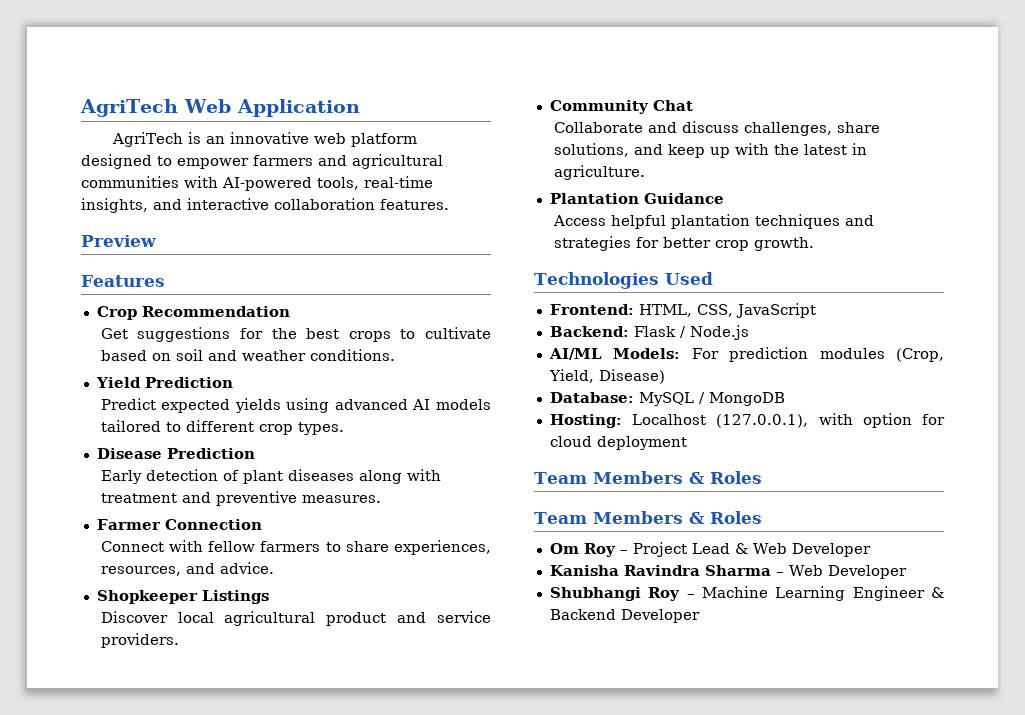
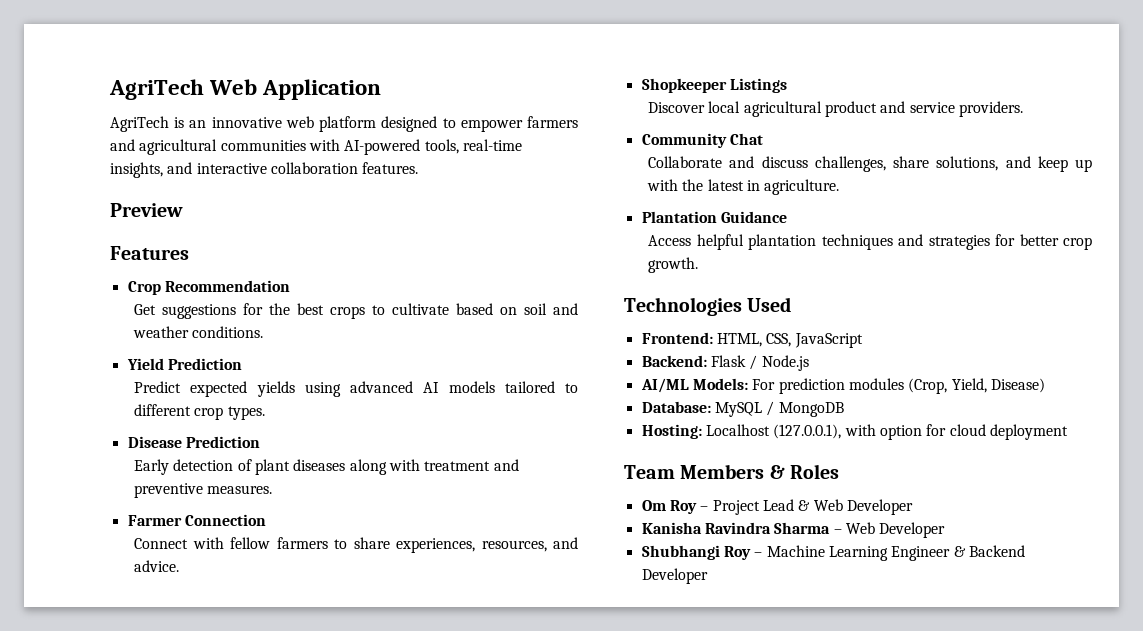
[534,511,762,524] // Team Members & Roles -> (840, 471) none

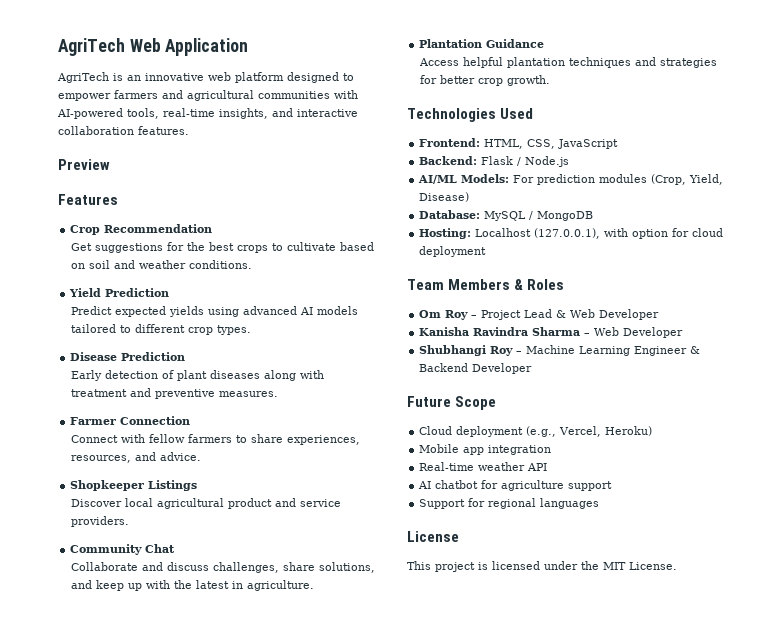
(708, 576) none -> [407,396,497,410] [419,426,653,437] [419,444,552,455] [419,462,548,471] [418,480,613,491] [419,498,600,509] [407,531,459,542] [407,561,677,572] // Future Scope // Cloud deployment (e.g., Vercel, Heroku) // Mobile app integration // Real-time weather API // AI chatbot for agriculture support // Support for regional languages // License // This project is licensed under the MIT License.

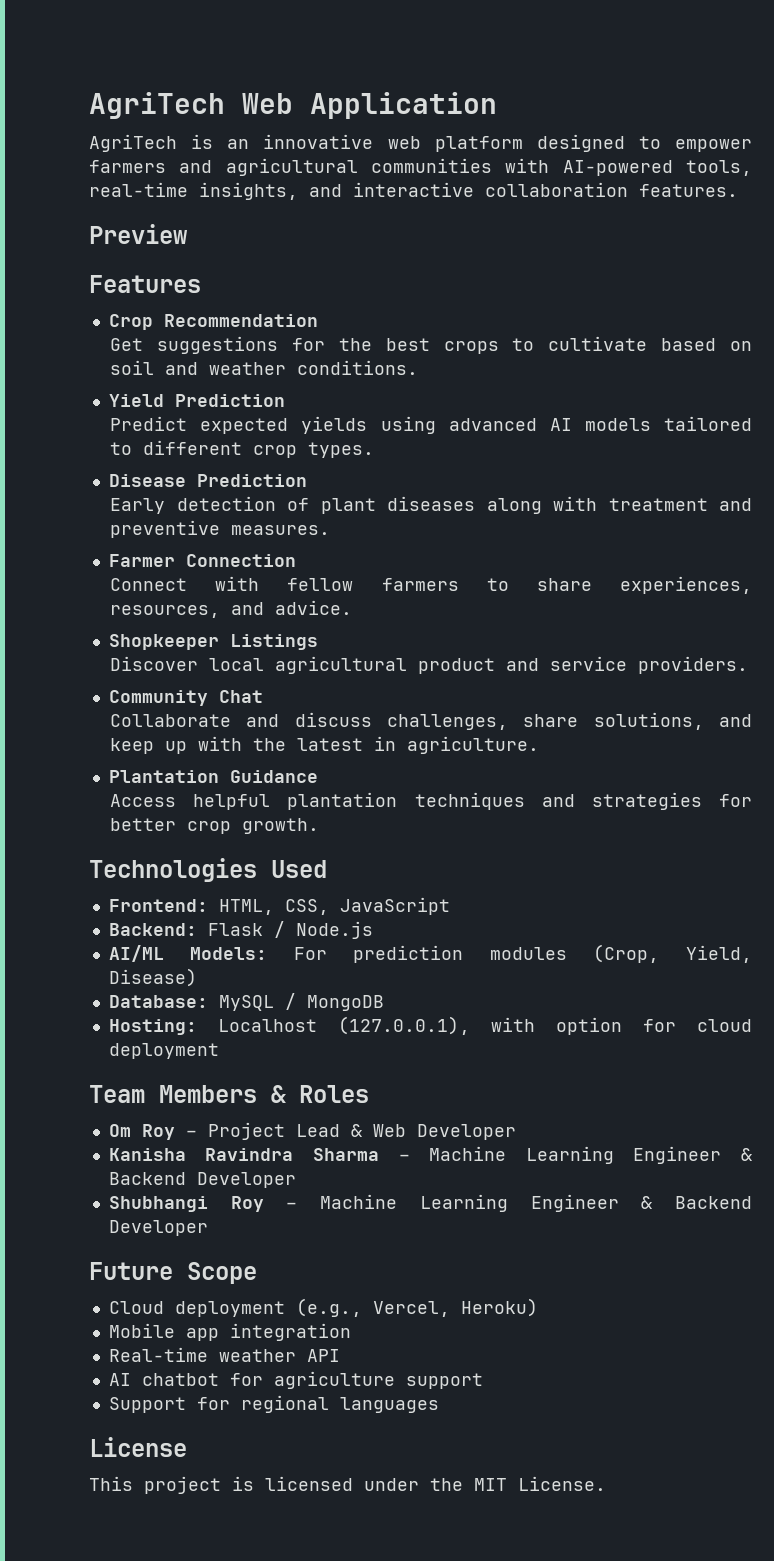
[594,327,620,336] Web -> [429,1146,754,1164] [108,1172,186,1185] Machine Learning Engineer & Backend

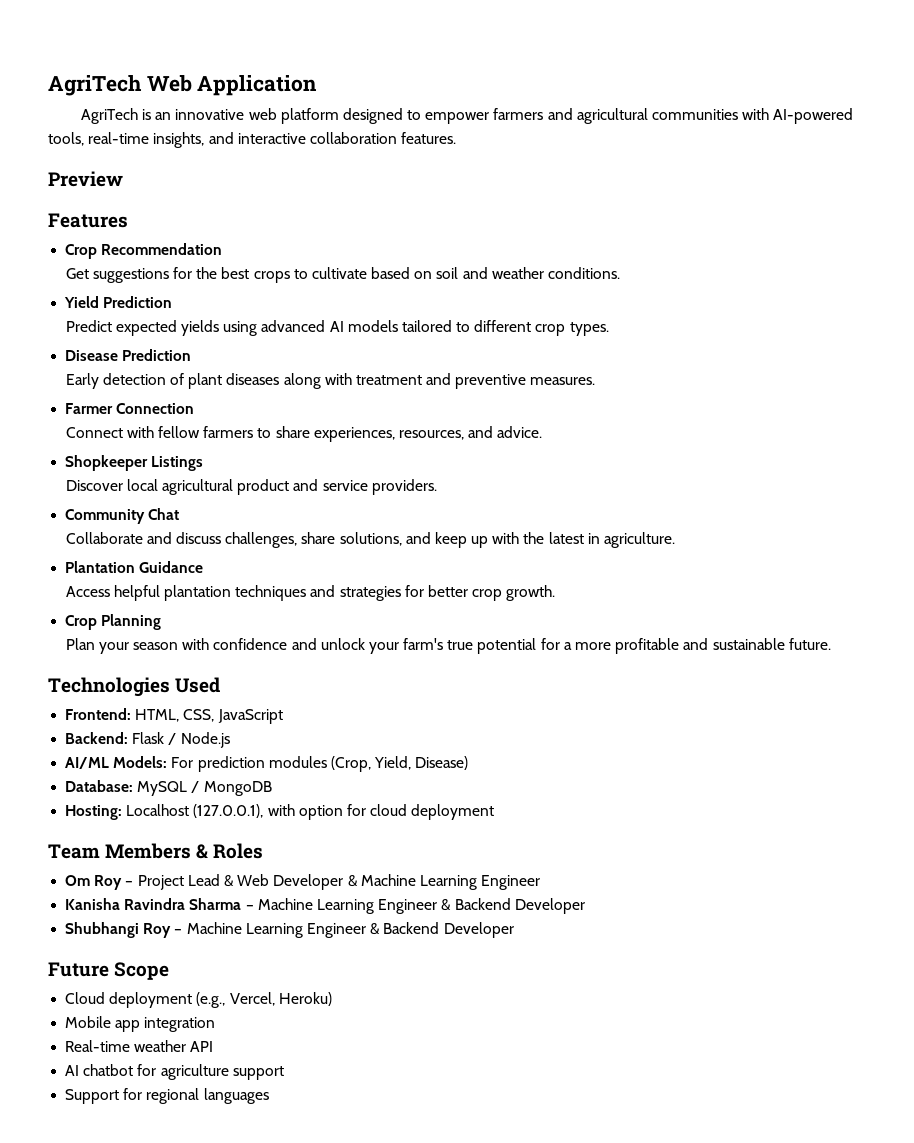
(320, 826) none -> [65,614,162,630] [65,638,831,654] // Crop Planning // Plan your season with confidence and unlock your farm's true potential for a more profitable and sustainable future.
(516, 1132) none -> [347,874,541,890] & Machine Learning Engineer
[89,1437,187,1457] [89,1476,606,1494] // License // This project is licensed under the MIT License. -> (269, 1096) none

